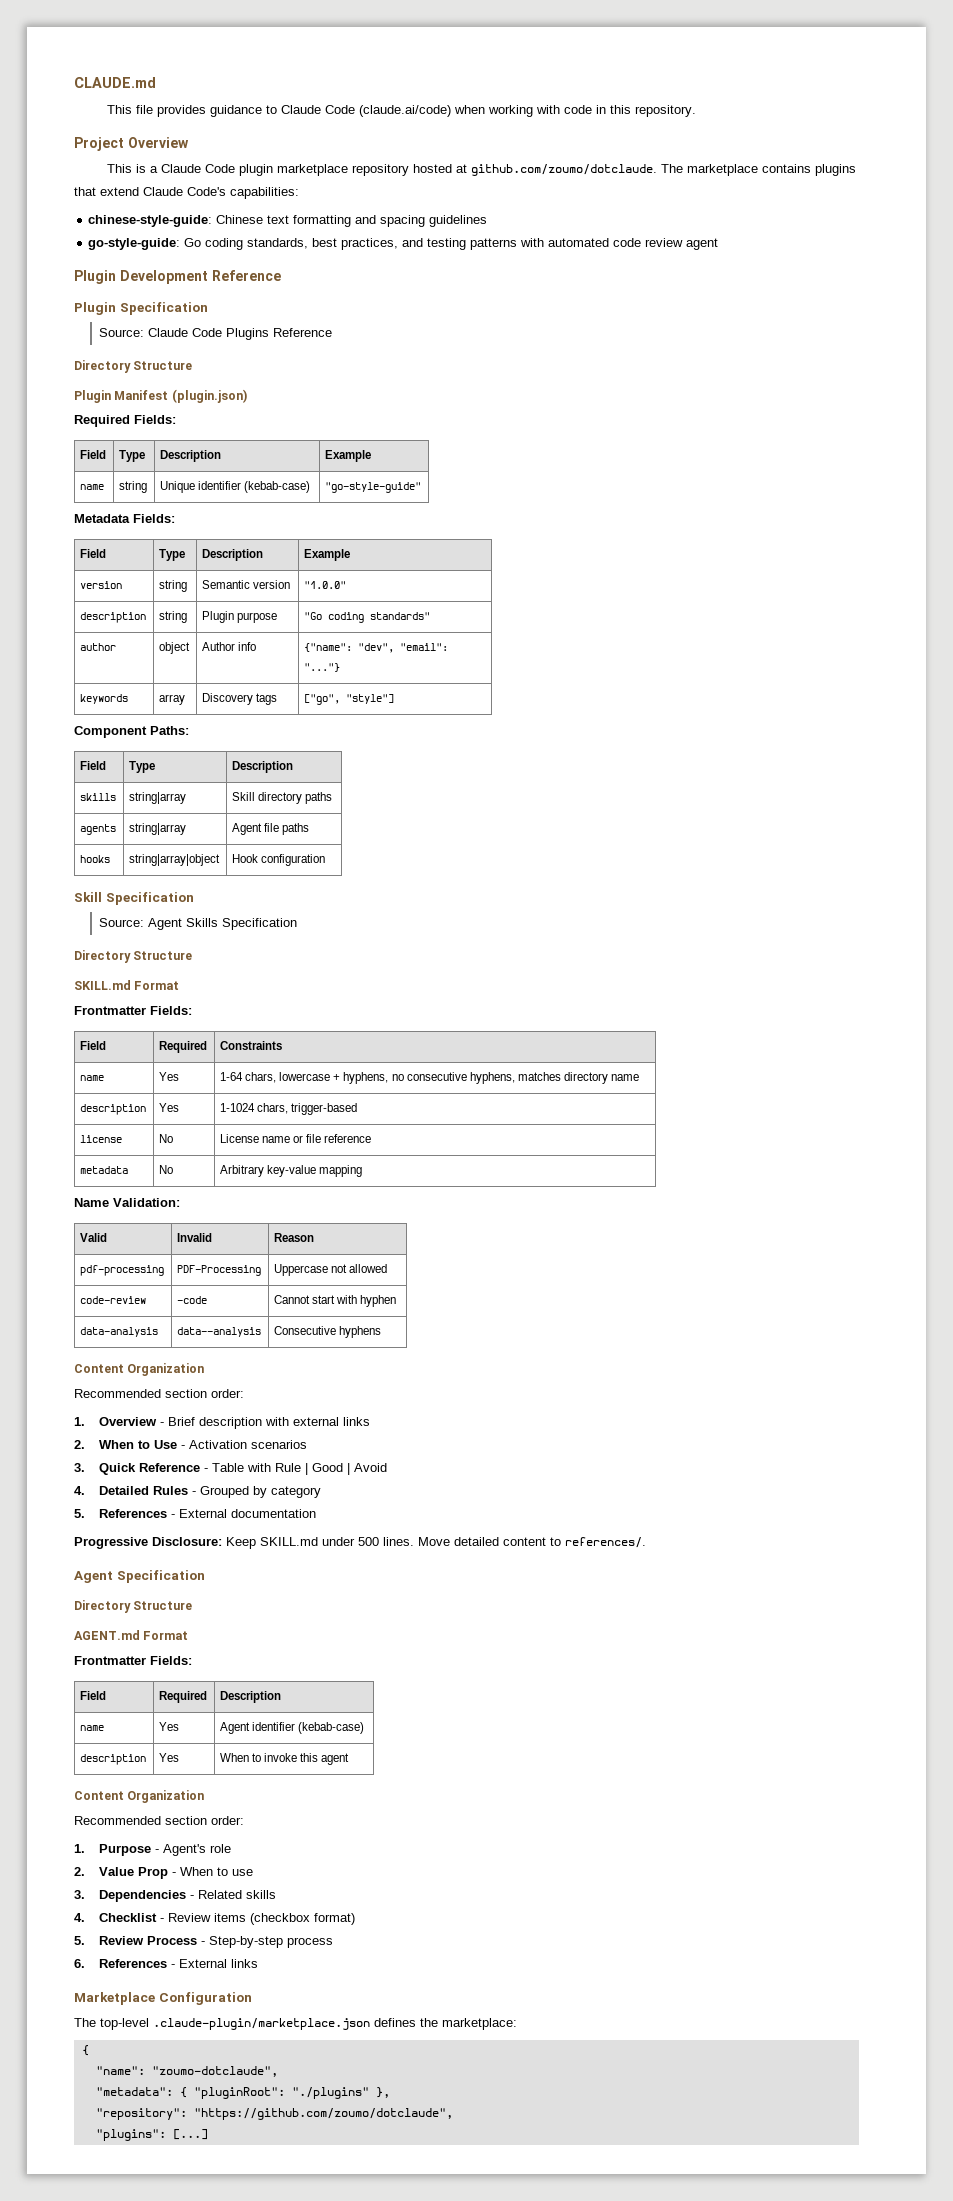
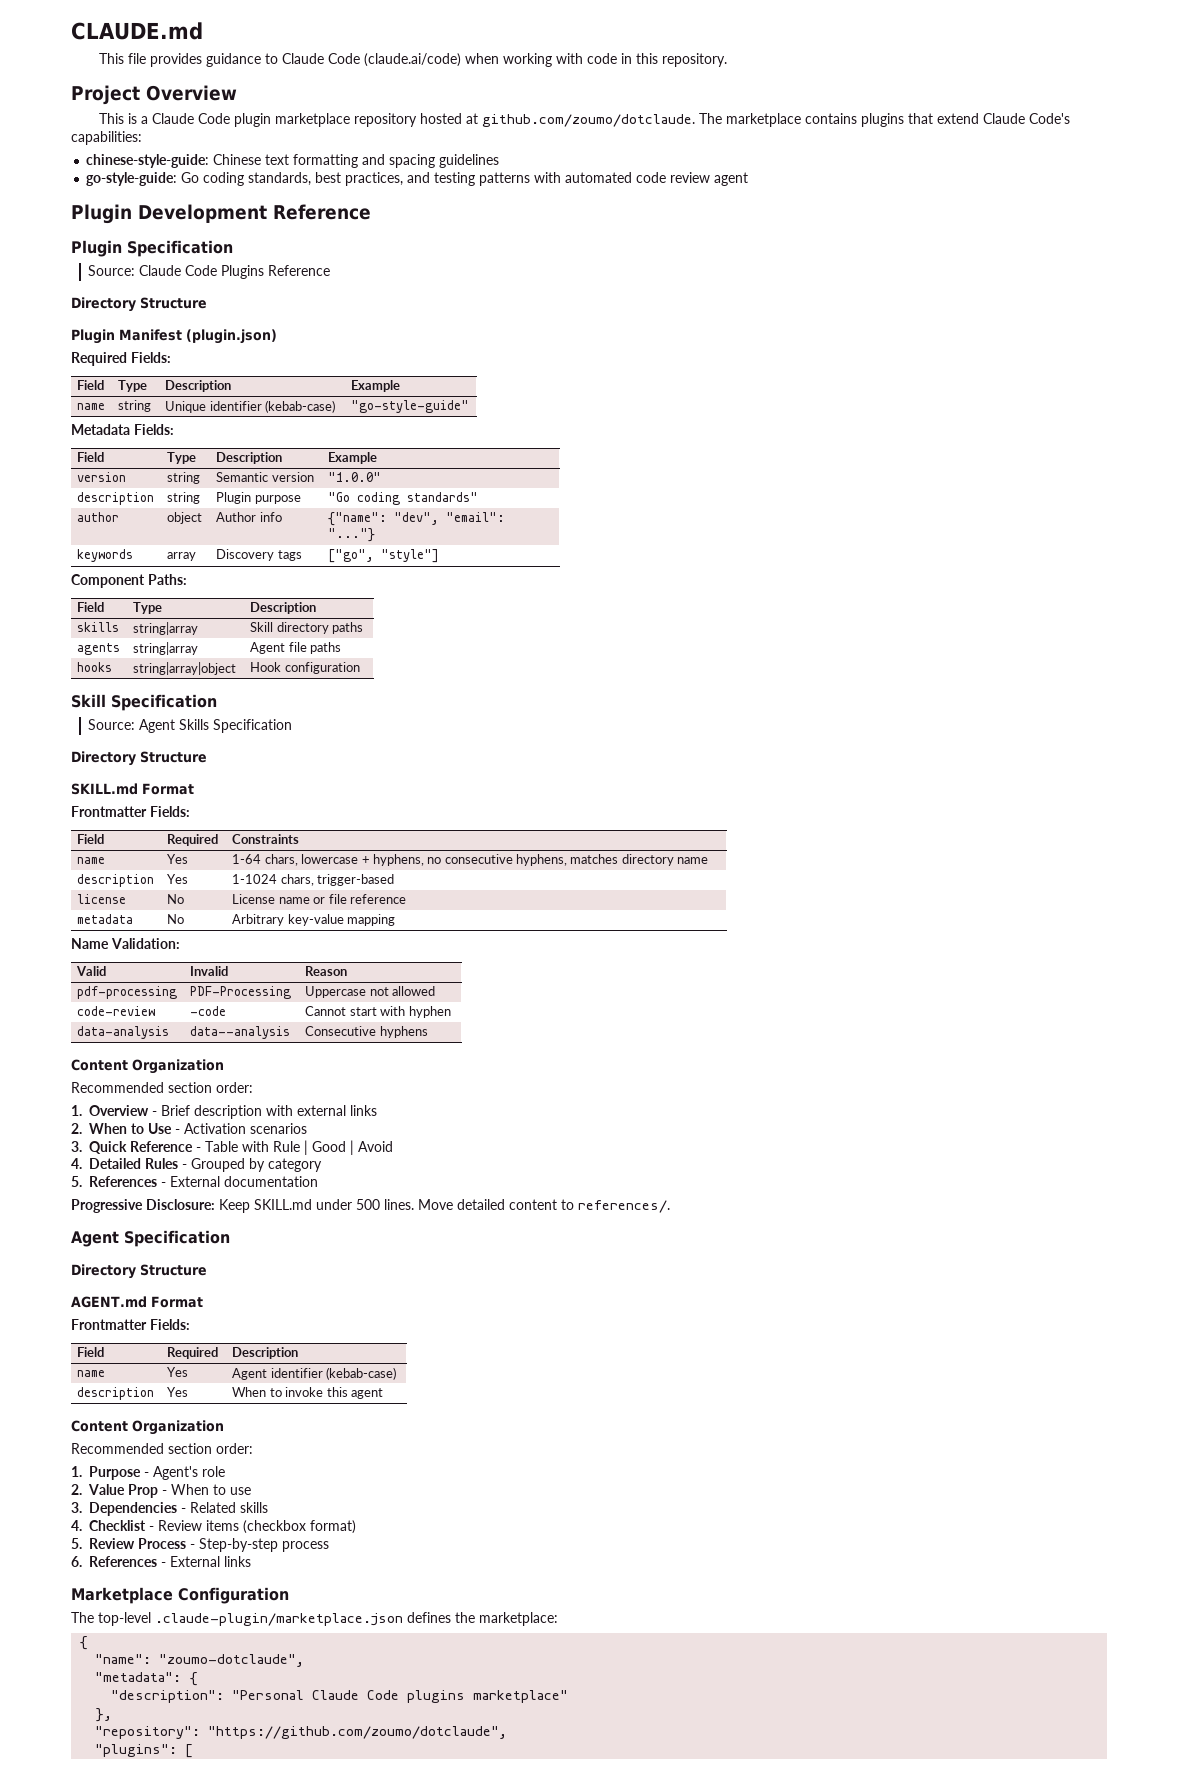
[193,2087,369,2099] "pluginRoot": "./plugins" -> [111,1690,569,1703] // "description": "Personal Claude Code plugins marketplace" //
[172,2129,208,2140] [...] -> [185,1744,194,1758] [

